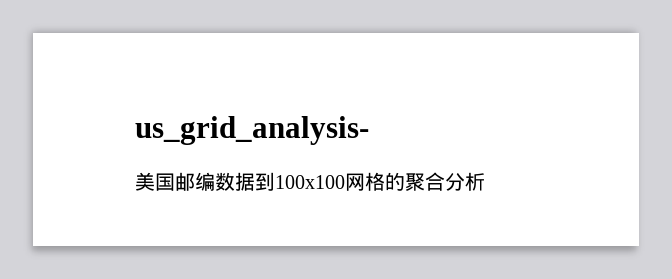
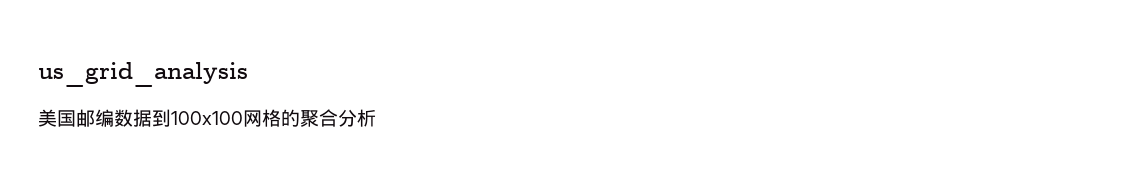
[135,116,369,145] us_grid_analysis- -> [38,62,248,87] us_grid_analysis

